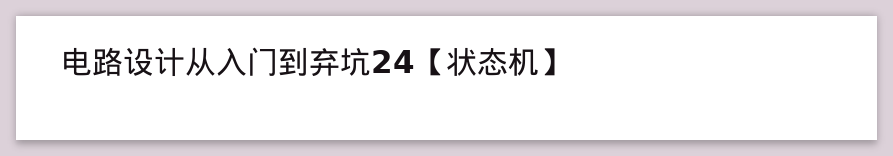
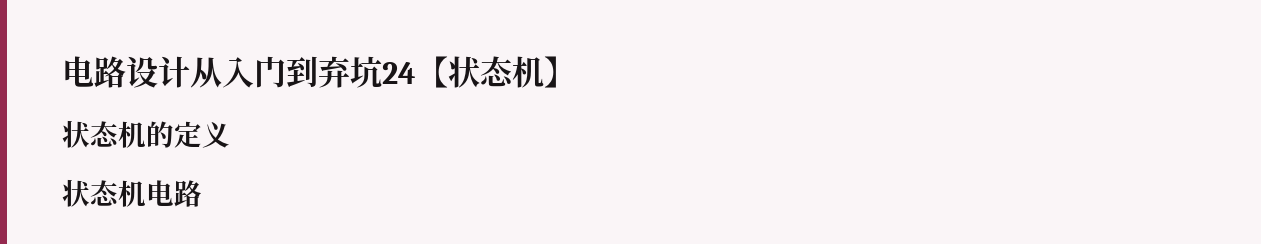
(570, 62) none -> [62,120,230,148] [62,179,202,207] // 状态机的定义 // 状态机电路

